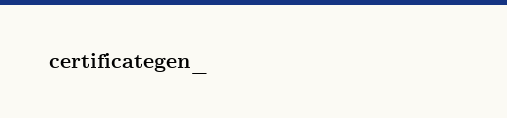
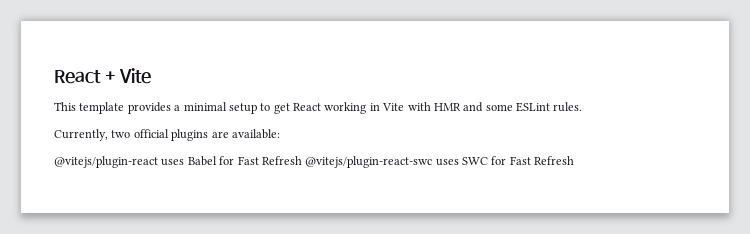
[49,53,209,74] certificategen_ -> [54,68,152,84] [54,102,583,114] [54,129,280,141] [54,156,575,168] React + Vite // This template provides a minimal setup to get React working in Vite with HMR and some ESLint rules. // Currently, two official plugins are available: // @vitejs/plugin-react uses Babel for Fast Refresh @vitejs/plugin-react-swc uses SWC for Fast Refresh

